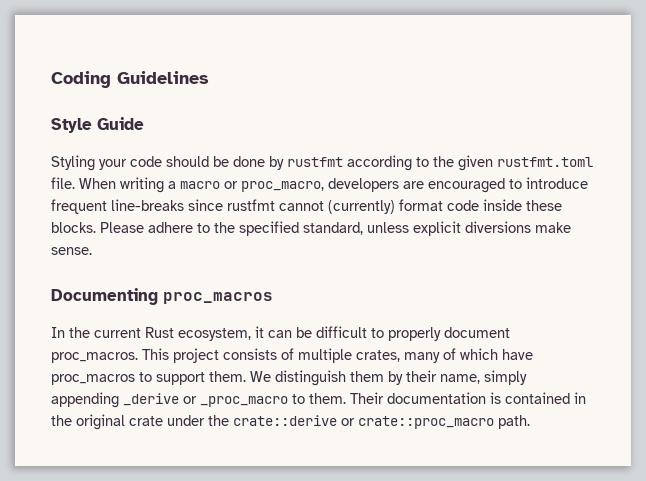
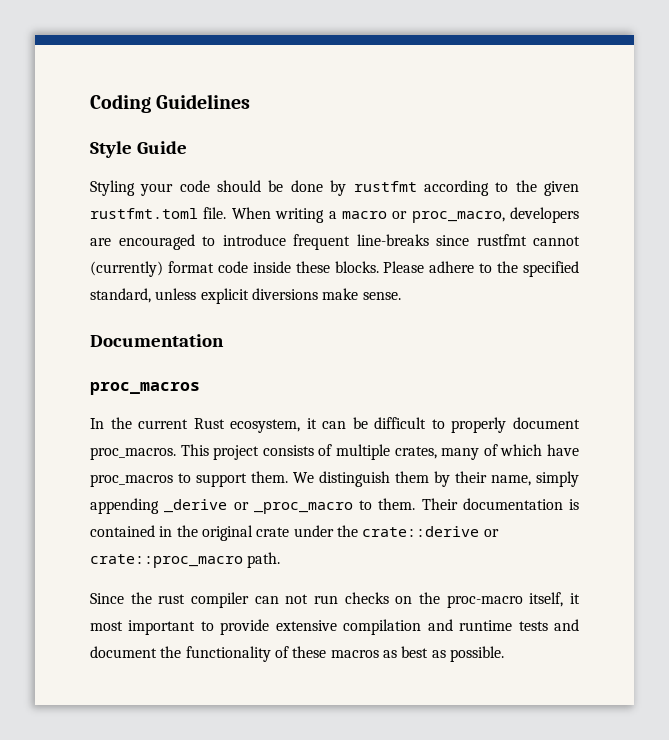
[51,288,158,305] Documenting -> [90,334,224,347] Documentation //
(530, 422) none -> [90,592,580,608] [90,619,580,635] [90,646,504,662] // Since the rust compiler can not run checks on the proc-macro itself, it most important to provide extensive compilation and runtime tests and document the functionality of these macros as best as possible.

